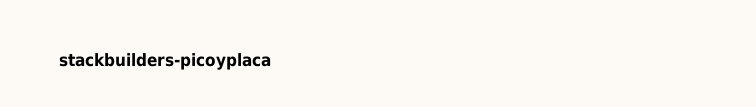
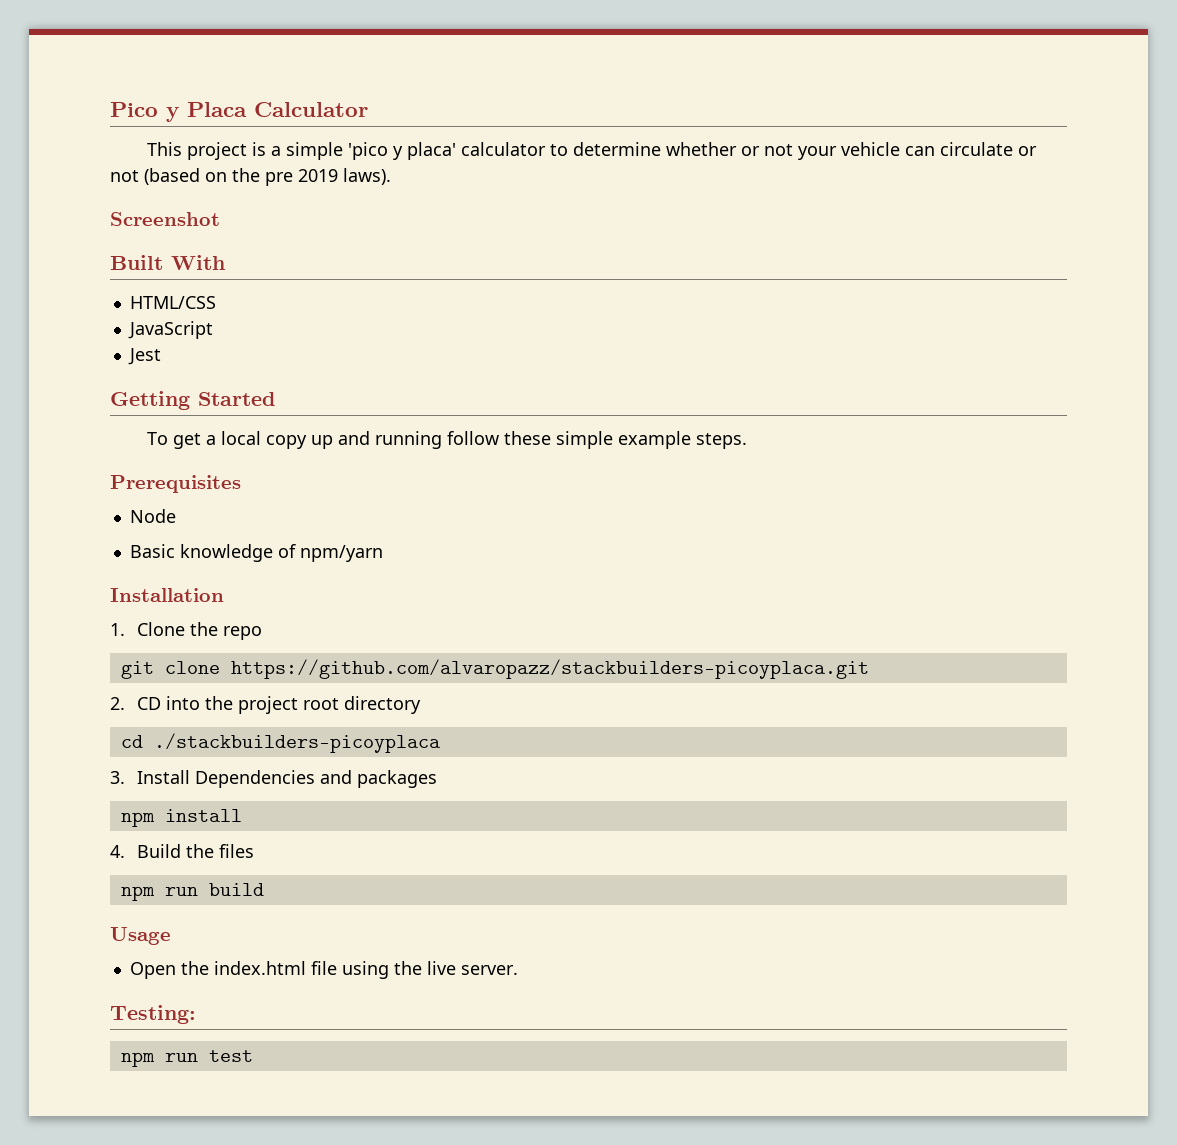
[59,53,271,70] stackbuilders-picoyplaca -> [110,102,368,122] [147,142,1038,160] [110,168,391,186] [110,212,220,226] [110,255,225,270] [129,296,216,309] [127,321,213,339] [127,348,161,365] [110,391,275,410] [147,431,748,449] [110,475,241,493] [129,509,176,523] [129,544,383,562] [110,588,224,602] [110,622,263,640] [120,659,869,679] [110,696,422,714] [120,733,440,753] [110,770,438,788] [120,809,242,827] [110,844,255,858] [120,883,264,901] [110,927,171,945] [129,961,518,979] [110,1005,196,1024] [120,1050,253,1067] Pico y Placa Calculator // This project is a simple 'pico y placa' calculator to determine whether or not your vehicle can circulate or not (based on the pre 2019 laws). // Screenshot // Built With // HTML/CSS // JavaScript // Jest // Getting Started // To get a local copy up and running follow these simple example steps. // Prerequisites // Node // Basic knowledge of npm/yarn // Installation // 1. Clone the repo // git clone https://github.com/alvaropazz/stackbuilders-picoyplaca.git // 2. CD into the project root directory // cd ./stackbuilders-picoyplaca // 3. Install Dependencies and packages // npm install // 4. Build the files // npm run build // Usage // Open the index.html file using the live server. // Testing: // npm run test

